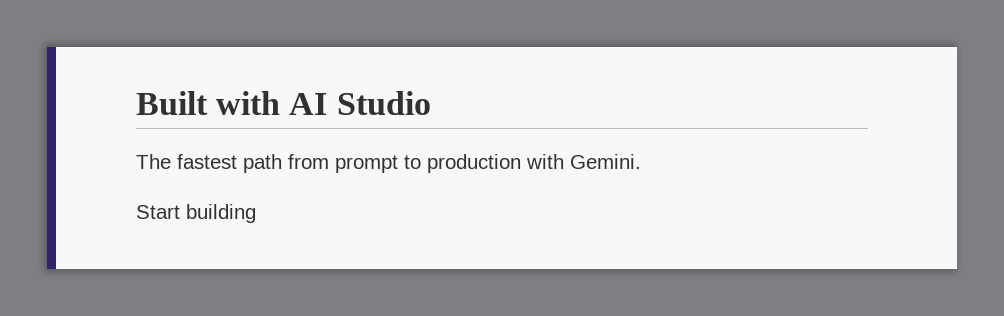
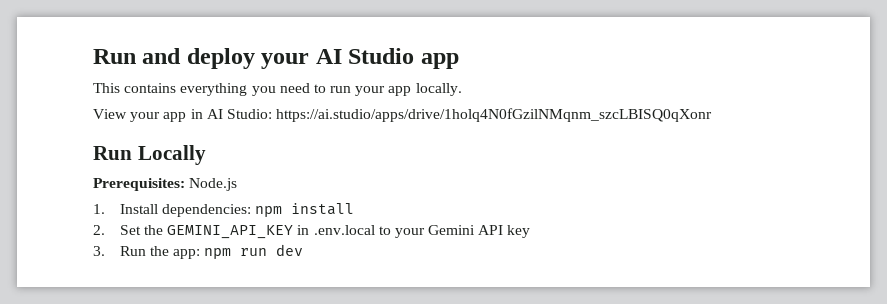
[136,91,431,115] [136,154,641,173] [136,204,256,223] Built with AI Studio // The fastest path from prompt to production with Gemini. // Start building -> [93,48,459,69] [93,83,462,96] [93,108,713,122] [93,145,206,165] [93,178,238,191] [93,203,355,217] [93,225,531,239] [93,244,304,259] Run and deploy your AI Studio app // This contains everything you need to run your app locally. // View your app in AI Studio: https://ai.studio/apps/drive/1holq4N0fGzilNMqnm_szcLBISQ0qXonr // Run Locally // Prerequisites: Node.js // 1. Install dependencies: npm install // 2. Set the GEMINI_API_KEY in .env.local to your Gemini API key // 3. Run the app: npm run dev

